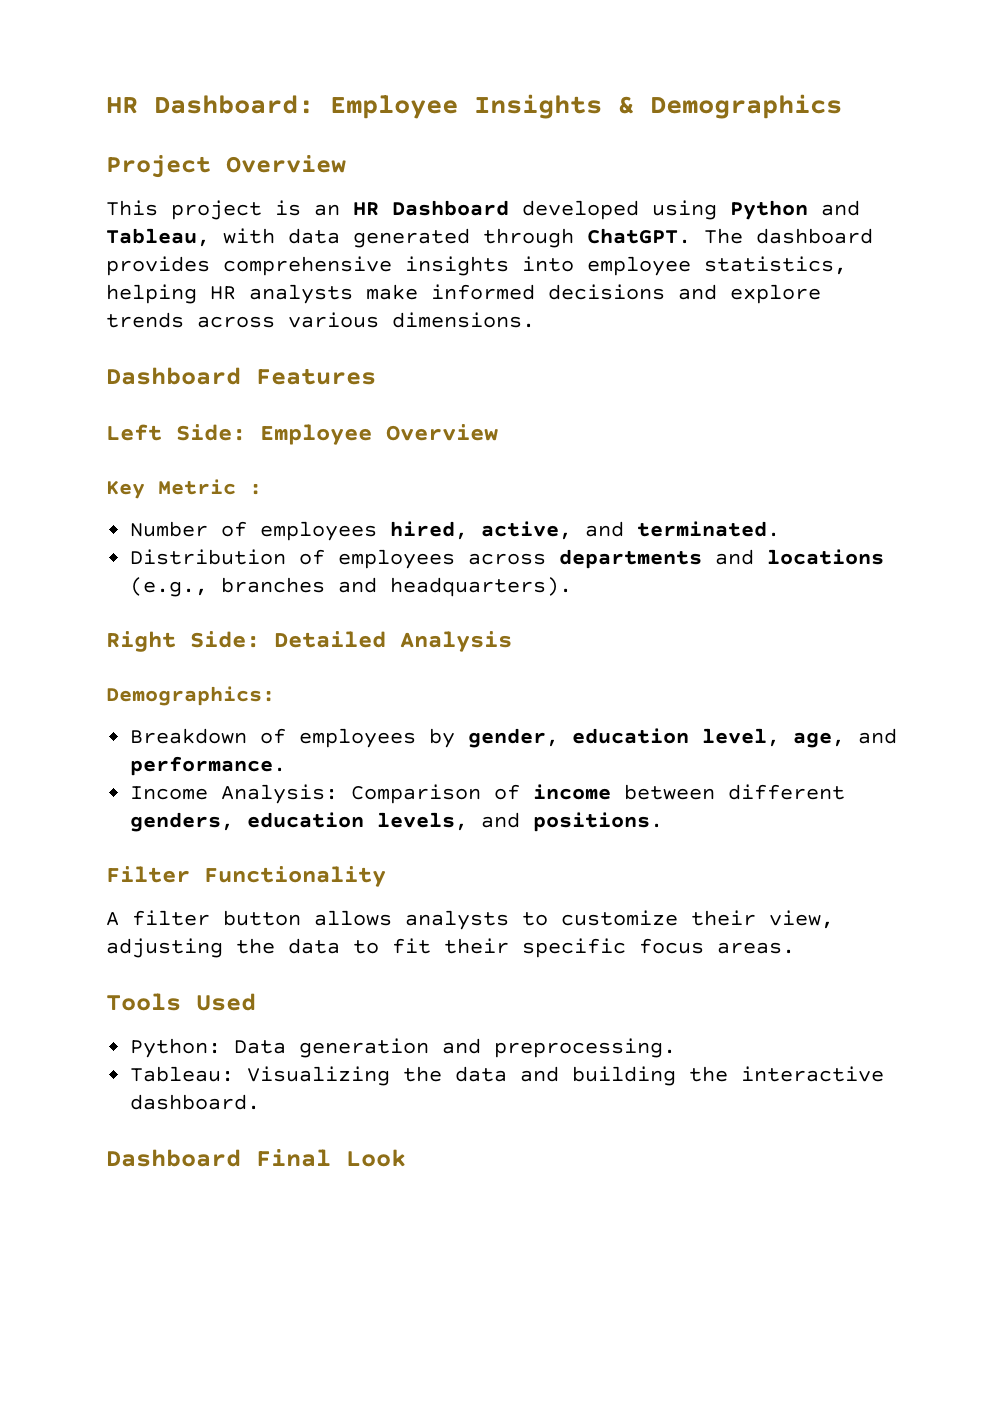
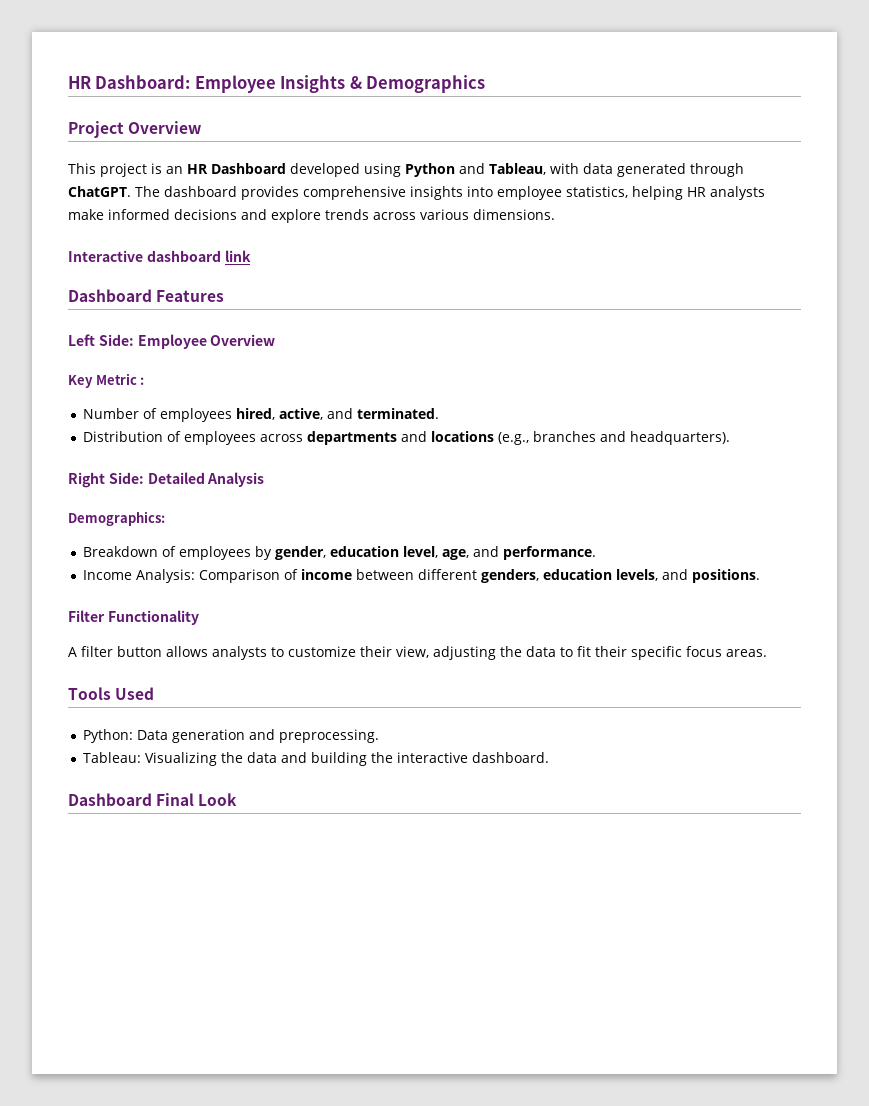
(535, 320) none -> [68,250,251,262] // Interactive dashboard link

